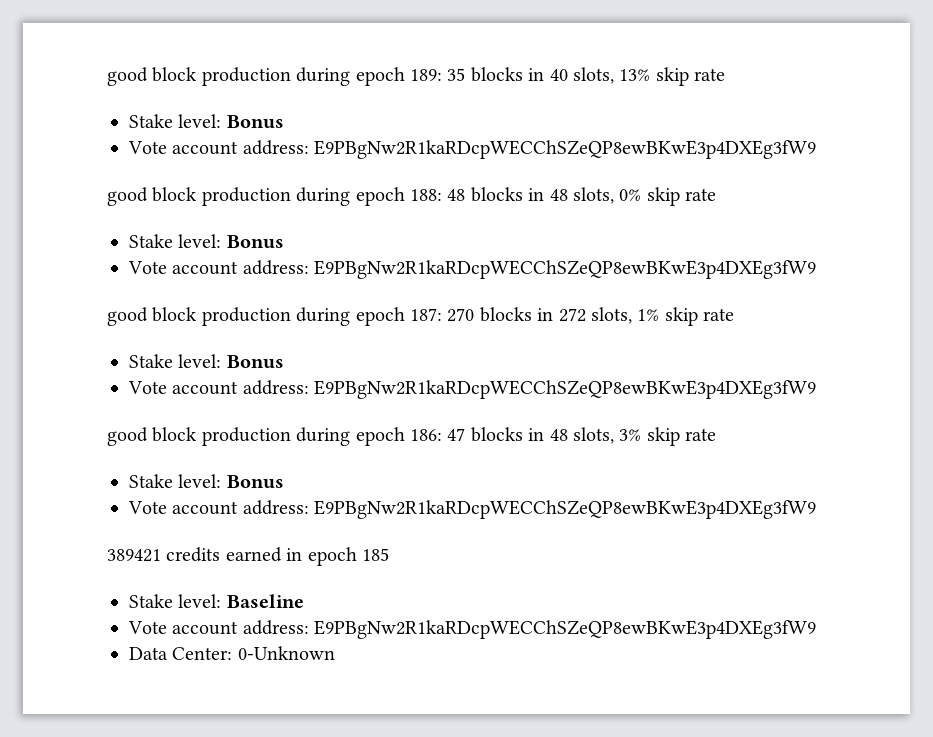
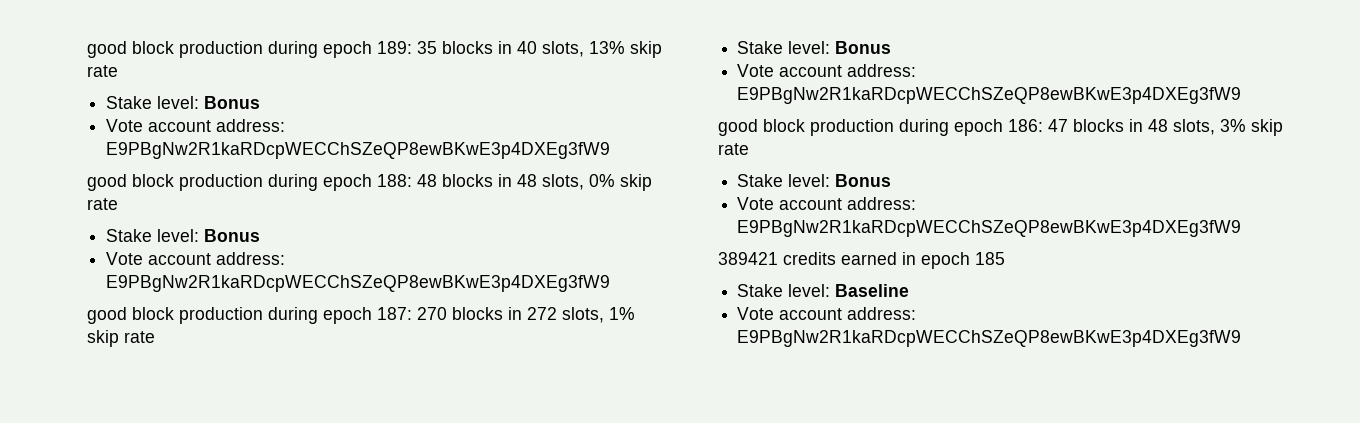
[129,646,335,660] // Data Center: 0-Unknown -> (1242, 338) none

